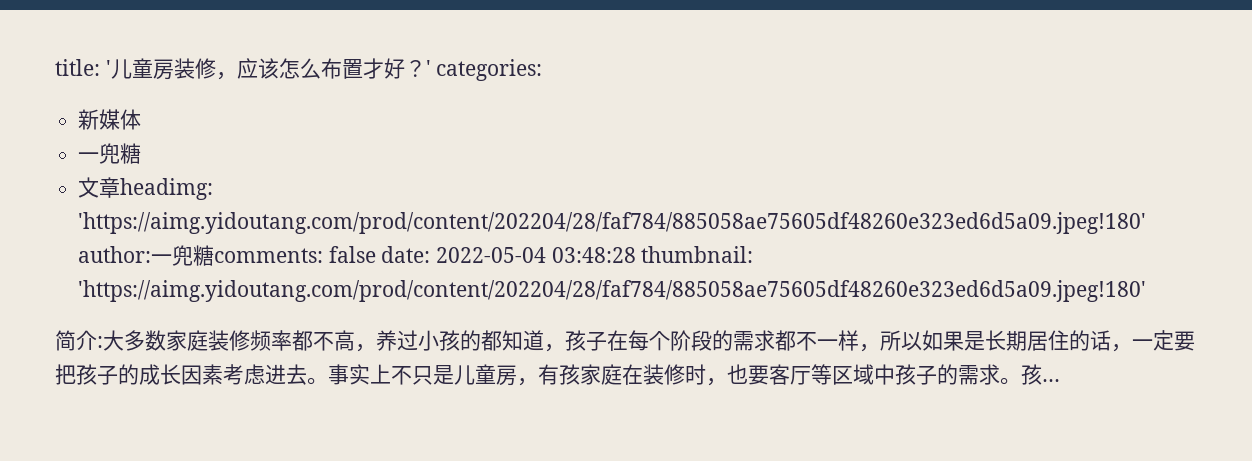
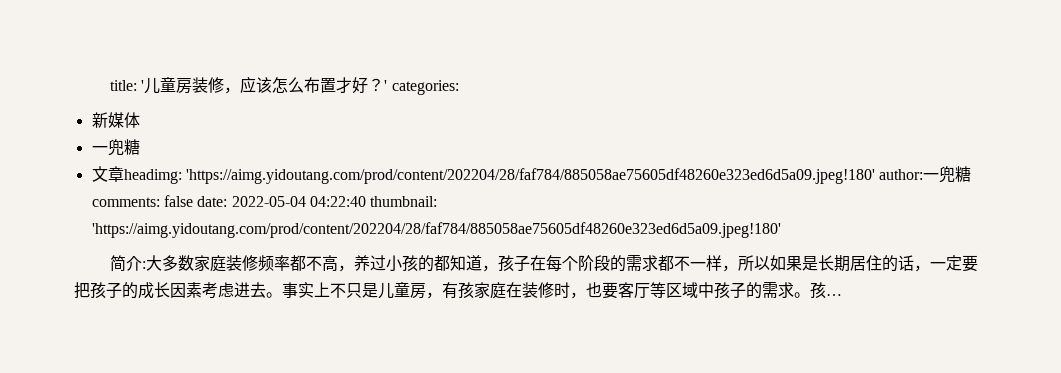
[551,247,636,263] 03:48:28 -> [309,196,366,207] 04:22:40

